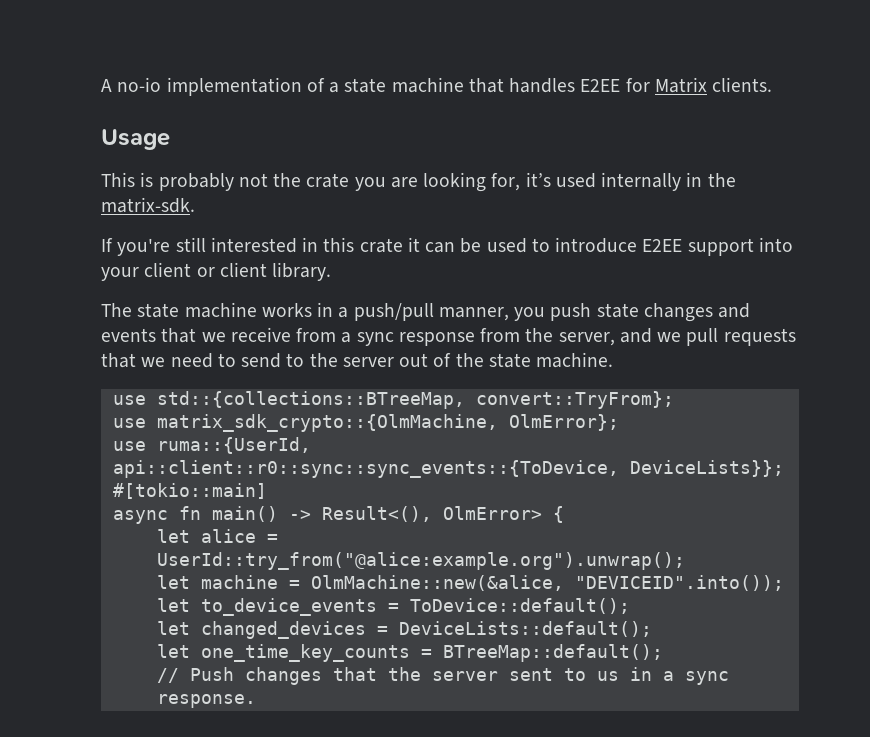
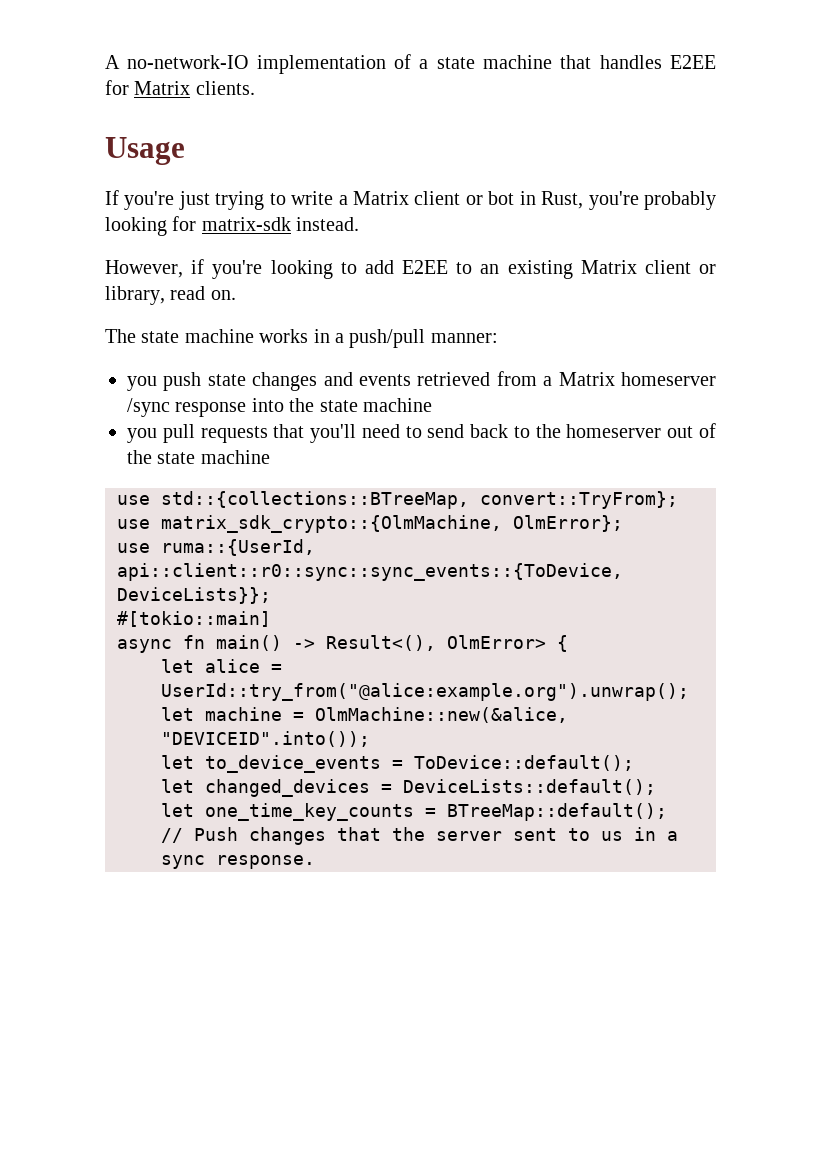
[117,77,162,92] no-io -> [127,55,249,69] no-network-IO
[101,172,736,192] [101,197,195,213] [101,237,793,256] [101,262,332,281] This is probably not the crate you are looking for, it’s used internally in the matrix-sdk. // If you're still interested in this crate it can be used to introduce E2EE support into your client or client library. -> [105,190,717,210] [105,216,360,236] [105,259,716,279] [105,286,236,305] If you're just trying to write a Matrix client or bot in Rust, you're probably looking for matrix-sdk instead. // However, if you're looking to add E2EE to an existing Matrix client or library, read on.
[438,307,509,321] manner, -> [430,333,498,343] manner: //
[161,327,682,346] that we receive from a sync response from the server, and we -> [417,371,716,386] [127,398,432,417] [127,428,157,443] retrieved from a Matrix homeserver /sync response into the state machine // you
[141,357,166,367] we -> [310,424,357,443] you'll
(282, 360) none -> [470,424,509,438] back
[342,357,394,367] server -> [566,424,662,438] homeserver
[536,352,614,368] machine. -> [200,450,270,464] machine

